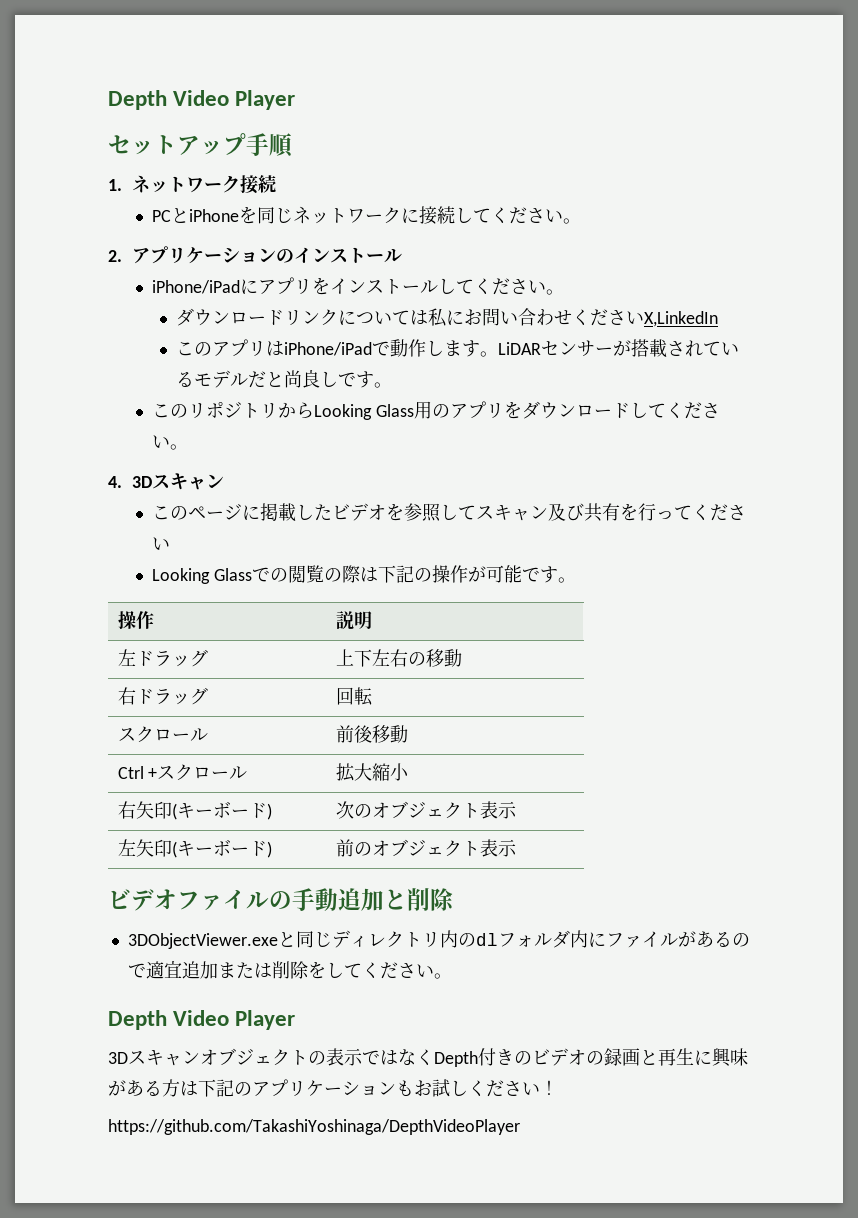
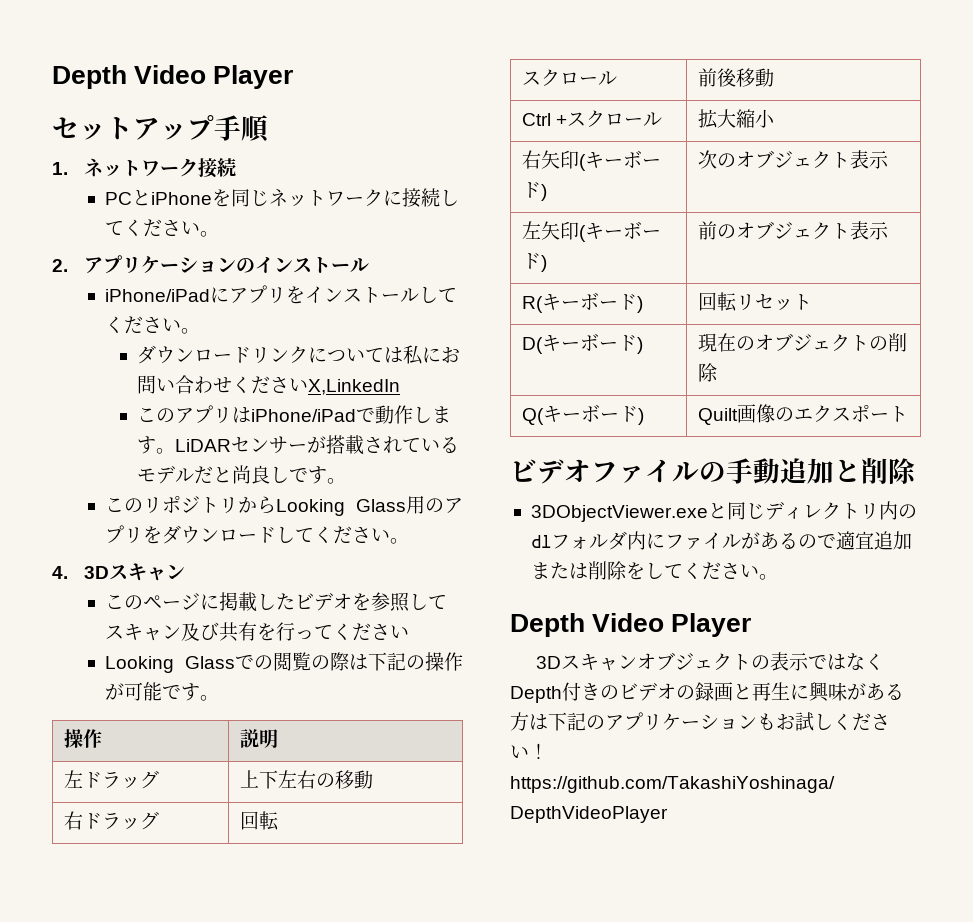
(517, 848) none -> [521,292,643,313] [697,292,812,312] [521,333,643,354] [697,333,907,352] [697,363,718,382] [521,404,644,425] [697,404,908,425] // R(キーボード) | 回転リセット // D(キーボード) | 現在のオブジェクトの削除 // Q(キーボード) | Quilt画像のエクスポート

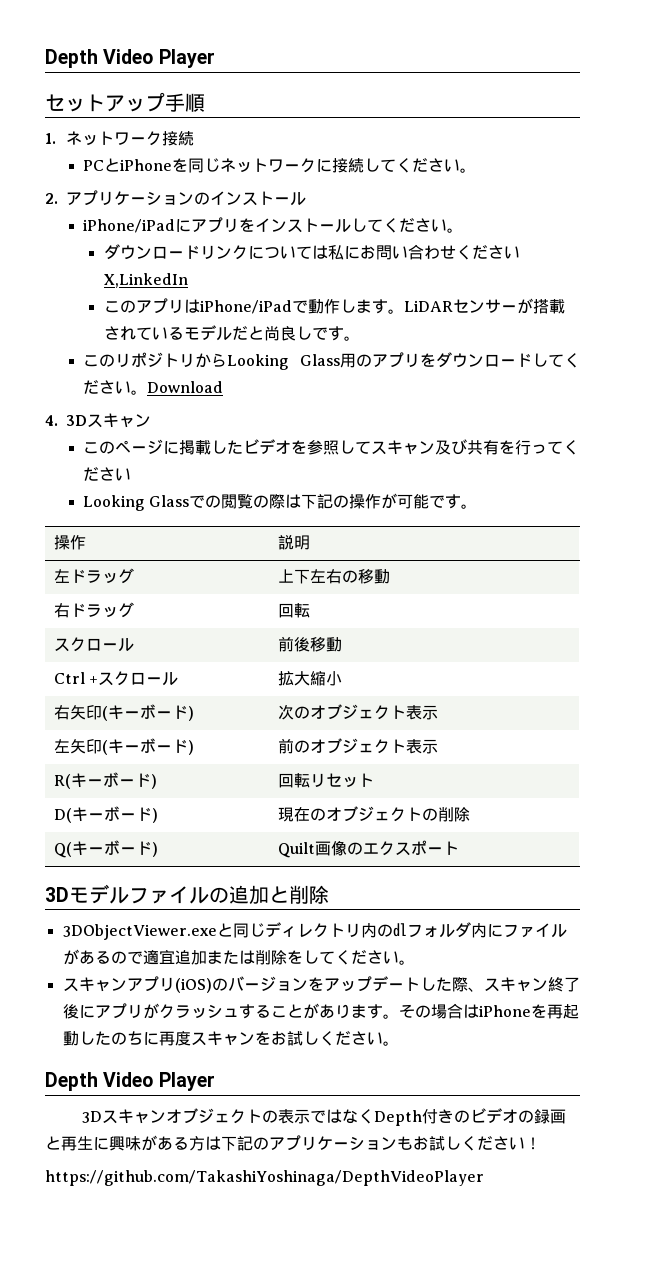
(409, 541) none -> [147,381,224,393] Download
[510,459,591,484] ビデオ -> [45,884,129,904] 3Dモデル
[726,458,780,484] 手動 -> (229, 895) none
(778, 577) none -> [62,976,580,993] [62,1003,579,1019] [62,1031,399,1046] // スキャンアプリ(iOS)のバージョンをアップデートした際、スキャン終了後にアプリがクラッシュすることがあります。その場合はiPhoneを再起動したのちに再度スキャンをお試しください。

